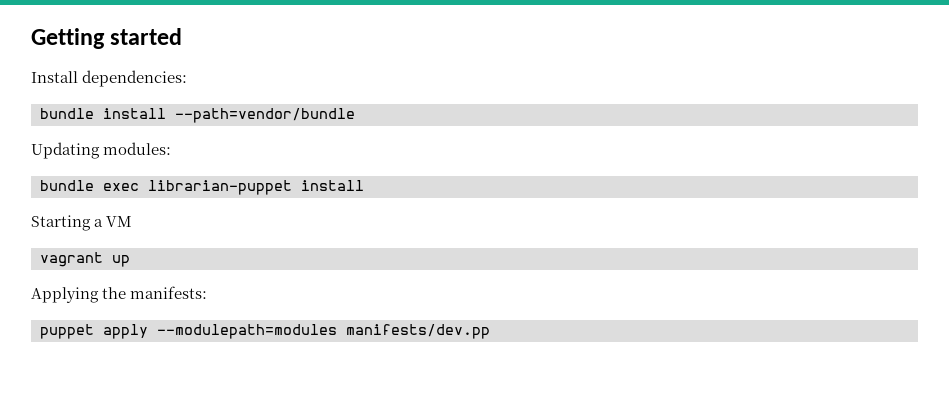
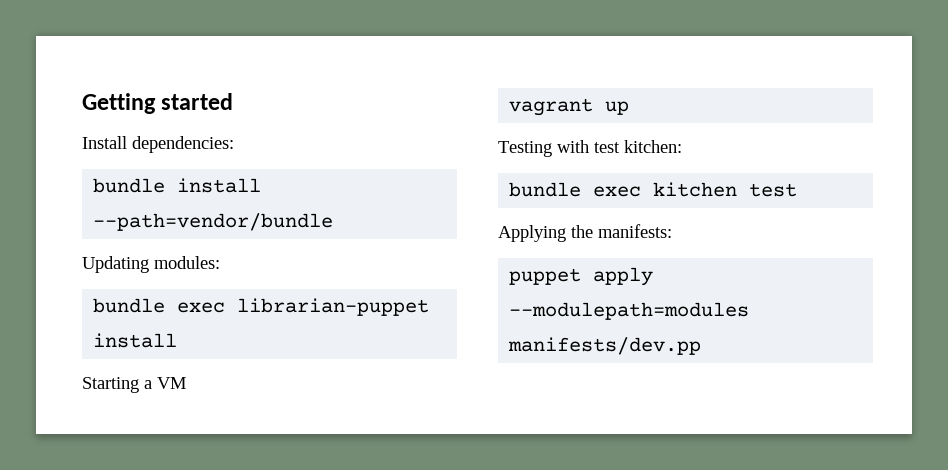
(130, 261) none -> [498,140,682,157] [509,182,798,197] // Testing with test kitchen: // bundle exec kitchen test

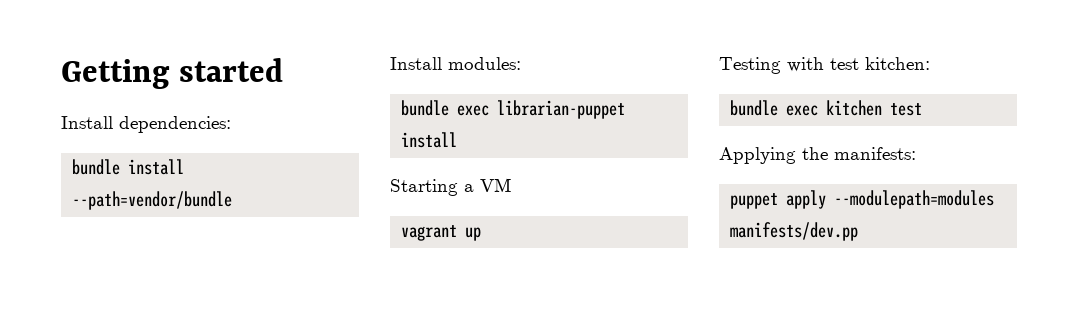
[82,256,149,273] Updating -> [390,57,442,70] Install

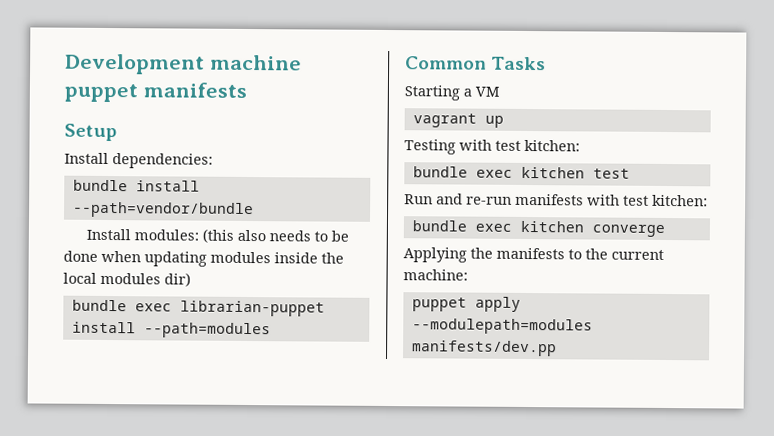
[61,58,283,89] Getting started -> [65,53,302,75] [64,82,247,103] [64,123,117,142] Development machine puppet manifests // Setup
(521, 63) none -> [202,228,350,243] [63,250,344,267] [63,272,191,287] (this also needs to be done when updating modules inside the local modules dir)
(458, 140) none -> [143,322,271,339] [405,56,547,71] --path=modules // Common Tasks
[719,147,916,164] Applying the manifests: -> [404,193,708,207] [411,220,665,237] [403,247,664,263] [403,269,468,281] Run and re-run manifests with test kitchen: // bundle exec kitchen converge // Applying the manifests to the current machine:

